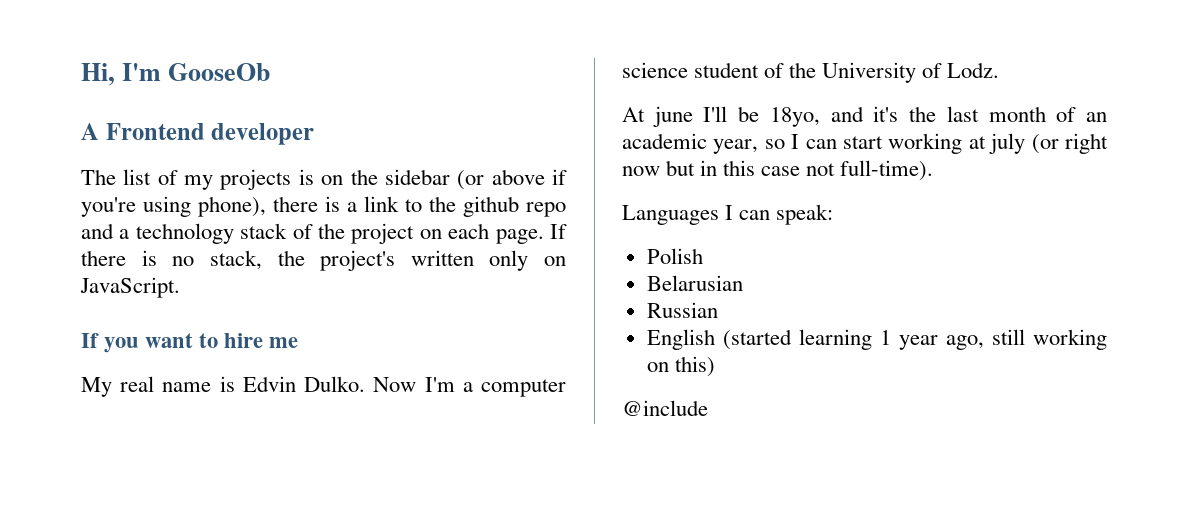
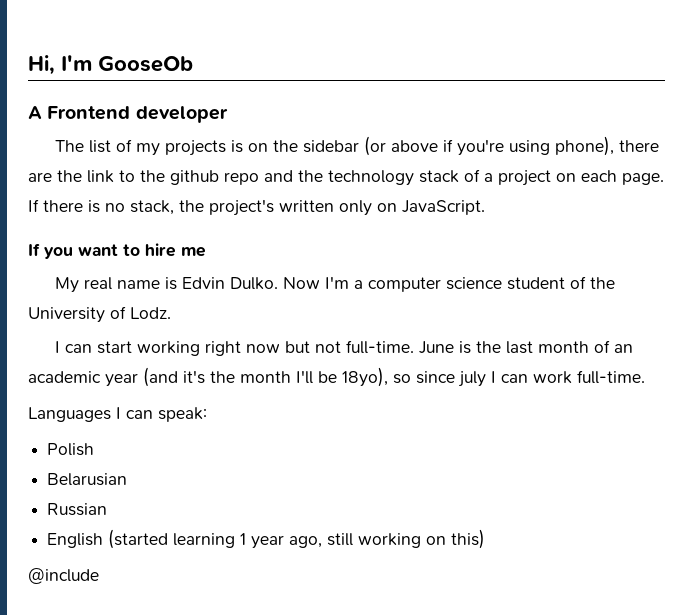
[325,196,357,212] is a -> [28,170,82,182] are the
[119,229,130,239] a -> [298,170,323,182] the
[318,223,345,239] the -> [484,173,493,182] a
[622,106,899,127] At june I'll be 18yo, and it's -> [55,340,472,356] I can start working right now but not full-time. June is
[713,133,1108,154] [622,160,934,181] year, so I can start working at july (or right now but in this case not full-time). -> [105,367,645,387] year (and it's the month I'll be 18yo), so since july I can work full-time.

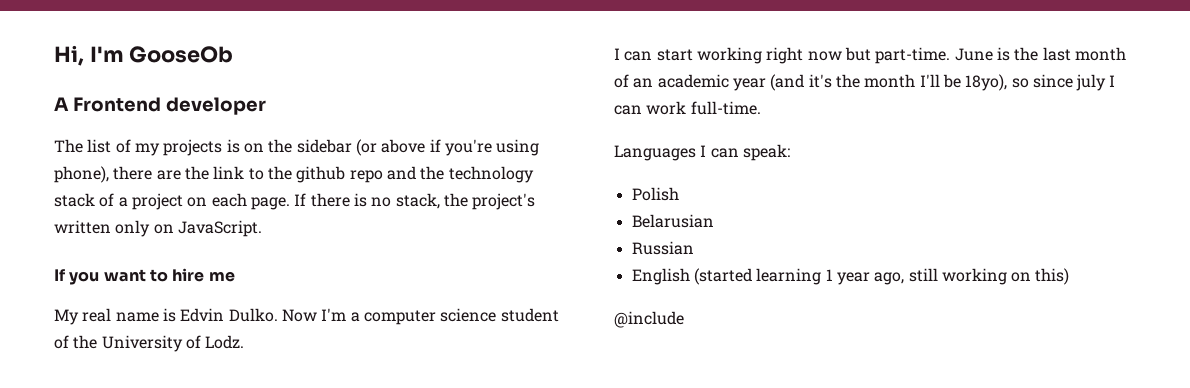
[315,340,415,354] not full-time. -> [875,47,951,64] part-time.

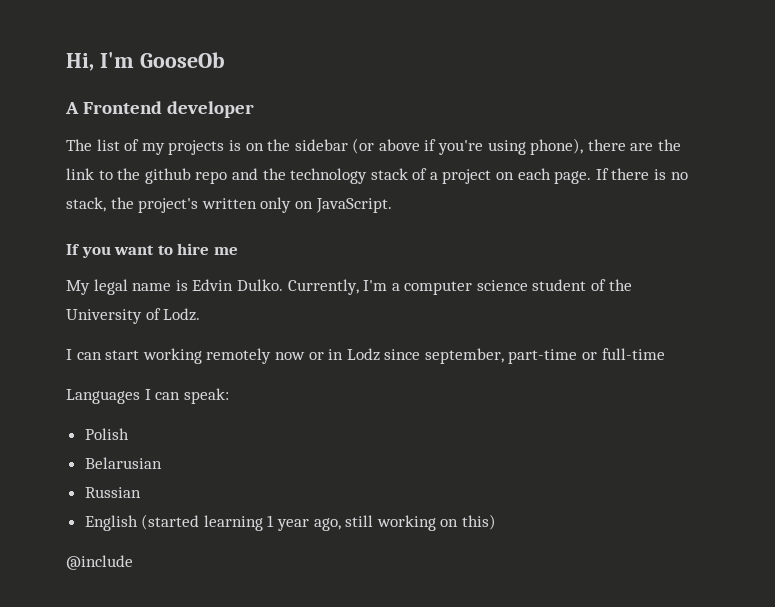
[82,308,112,322] real -> [93,279,128,295] legal
[281,309,317,322] Now -> [287,279,359,295] Currently,
[766,47,1126,64] [614,74,1116,91] [614,101,761,115] right now but part-time. June is the last month of an academic year (and it's the month I'll be 18yo), so since july I can work full-time. -> [206,348,665,364] remotely now or in Lodz since september, part-time or full-time

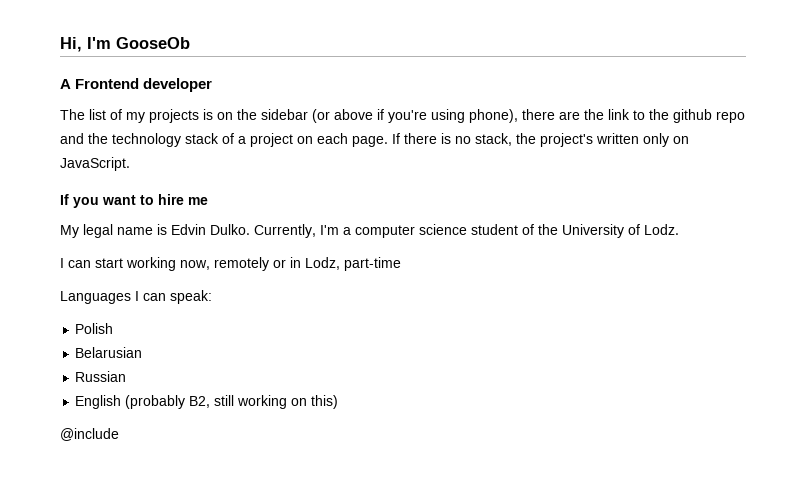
[206,348,504,364] remotely now or in Lodz since september, -> [180,257,340,271] now, remotely or in Lodz,
[582,348,665,360] or full-time -> (401, 264) none
[141,514,341,531] (started learning 1 year ago, -> [125,395,211,409] (probably B2,

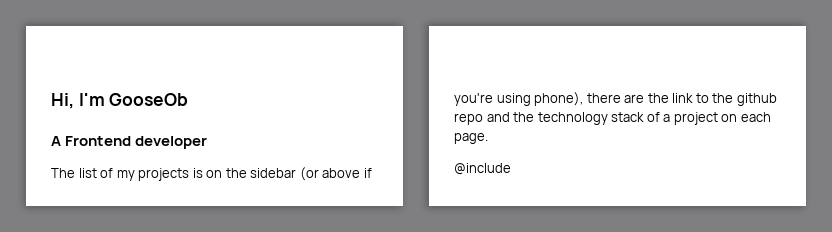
[392,133,689,147] [60,157,130,171] [60,194,208,208] [60,224,679,238] [60,257,401,271] [60,290,212,304] [75,323,114,334] [75,347,143,358] [75,371,127,382] [75,395,339,409] If there is no stack, the project's written only on JavaScript. // If you want to hire me // My legal name is Edvin Dulko. Currently, I'm a computer science student of the University of Lodz. // I can start working now, remotely or in Lodz, part-time // Languages I can speak: // Polish // Belarusian // Russian // English (probably B2, still working on this) -> (488, 138) none

